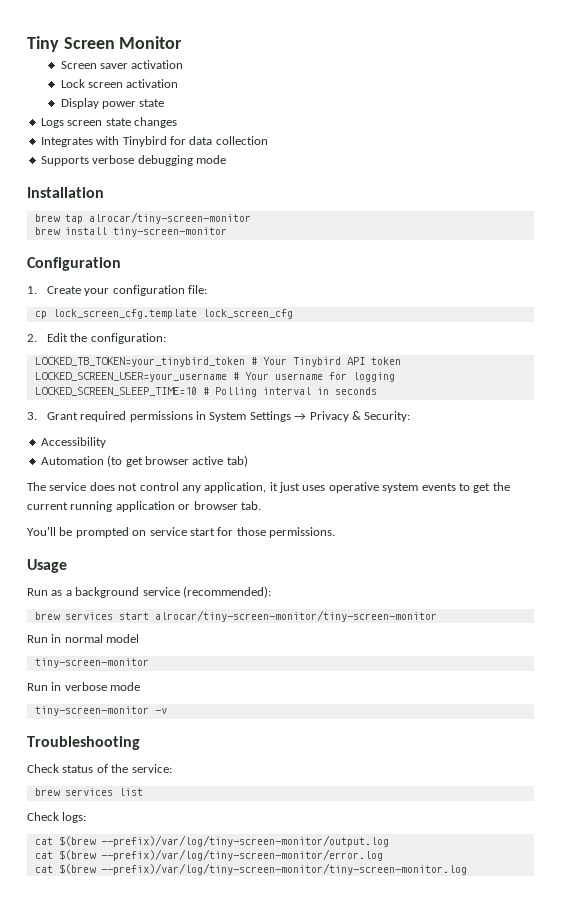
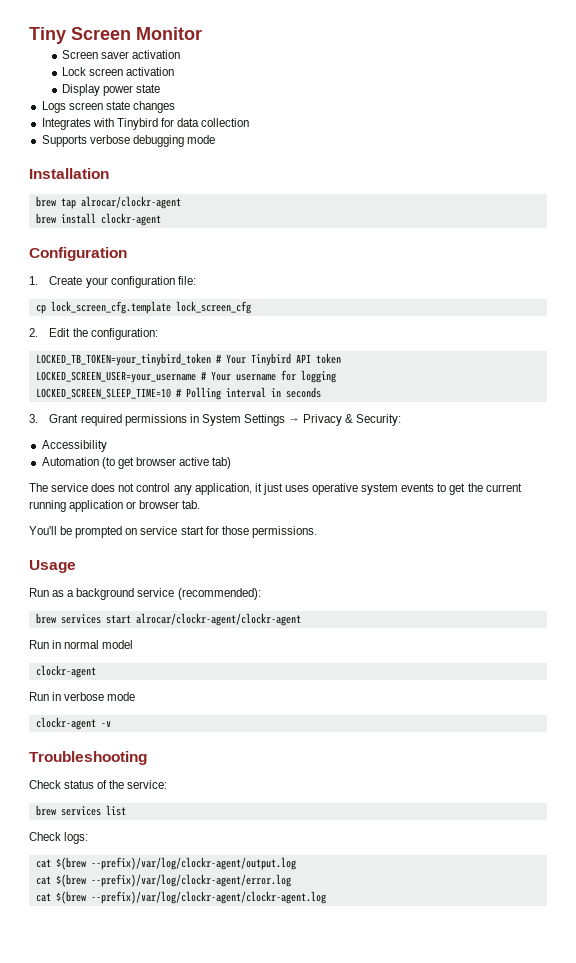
[88,212,251,224] alrocar/tiny-screen-monitor -> [80,196,181,209] alrocar/clockr-agent
[112,227,227,237] tiny-screen-monitor -> [100,213,161,226] clockr-agent
[154,610,437,622] alrocar/tiny-screen-monitor/tiny-screen-monitor -> [135,613,301,626] alrocar/clockr-agent/clockr-agent
[34,658,149,668] tiny-screen-monitor -> [35,665,96,678] clockr-agent
[34,706,149,716] tiny-screen-monitor -> [35,717,96,730] clockr-agent
[100,835,389,847] [34,849,383,861] [34,863,467,875] --prefix)/var/log/tiny-screen-monitor/output.log // cat $(brew --prefix)/var/log/tiny-screen-monitor/error.log // cat $(brew --prefix)/var/log/tiny-screen-monitor/tiny-screen-monitor.log -> [90,857,296,870] [35,874,291,887] [35,891,326,904] --prefix)/var/log/clockr-agent/output.log // cat $(brew --prefix)/var/log/clockr-agent/error.log // cat $(brew --prefix)/var/log/clockr-agent/clockr-agent.log

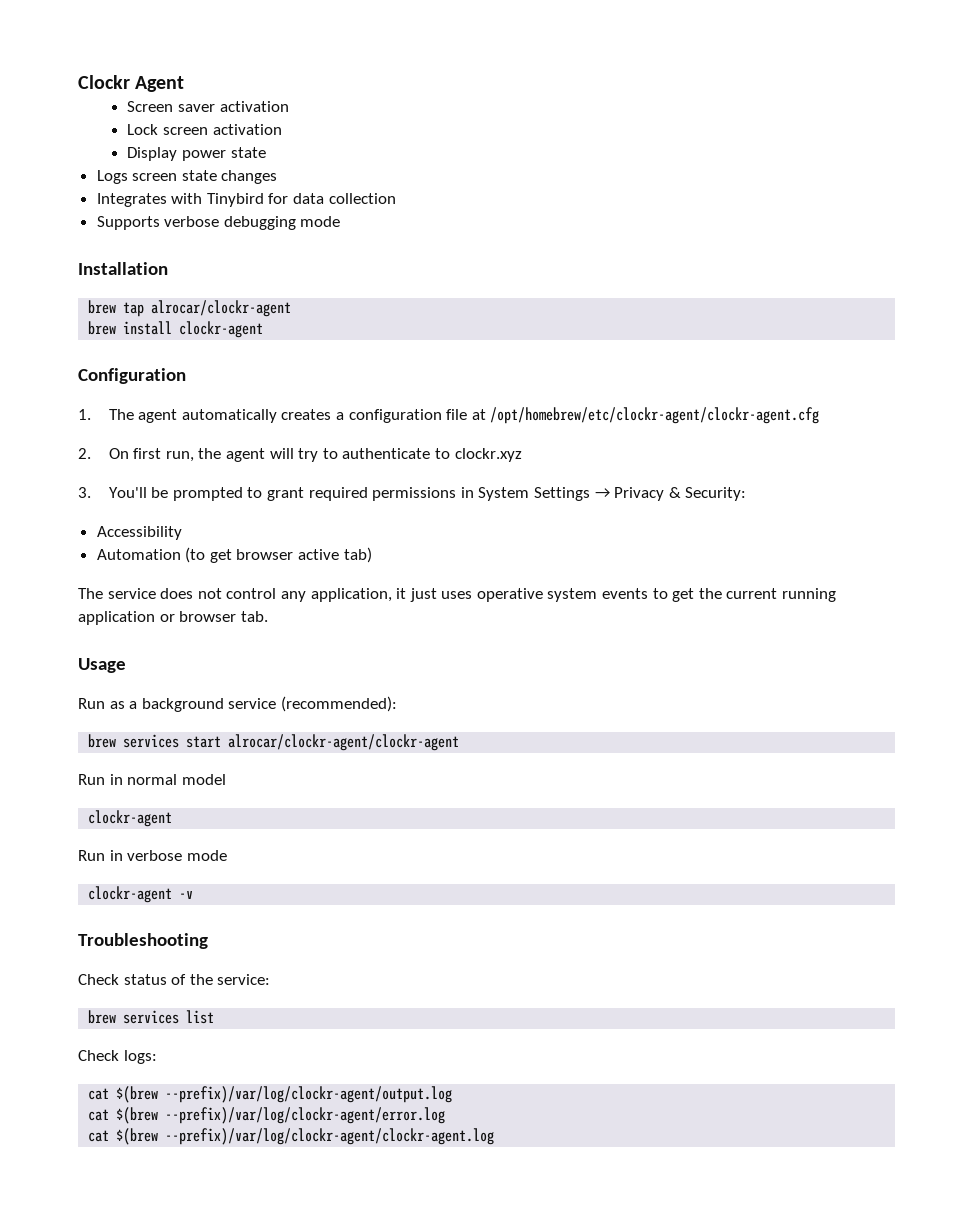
[29,27,202,44] Tiny Screen Monitor -> [78,75,185,92] Clockr Agent
[49,276,196,288] [35,301,251,314] [29,328,158,340] [35,353,341,366] [35,370,336,383] [35,387,321,400] [29,414,79,423] Create your configuration file: // cp lock_screen_cfg.template lock_screen_cfg // 2. Edit the configuration: // LOCKED_TB_TOKEN=your_tinybird_token # Your Tinybird API token // LOCKED_SCREEN_USER=your_username # Your username for logging // LOCKED_SCREEN_SLEEP_TIME=10 # Polling interval in seconds // 3. Grant -> [108,407,820,424] [78,448,522,462] [78,487,305,501] The agent automatically creates a configuration file at /opt/homebrew/etc/clockr-agent/clockr-agent.cfg // 2. On first run, the agent will try to authenticate to clockr.xyz // 3. You'll be prompted to grant
[29,526,317,538] // You'll be prompted on service start for those permissions. -> (268, 616) none

